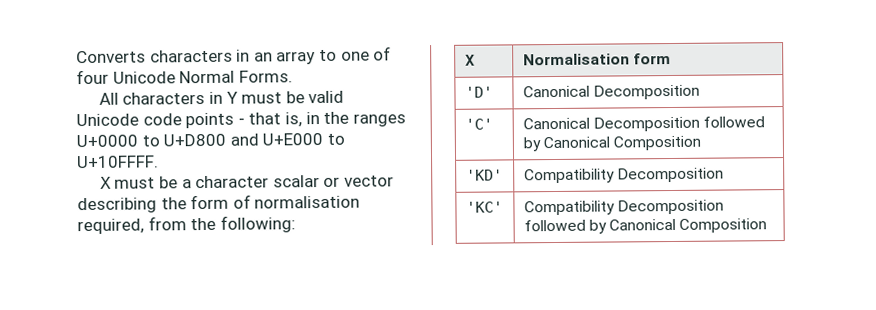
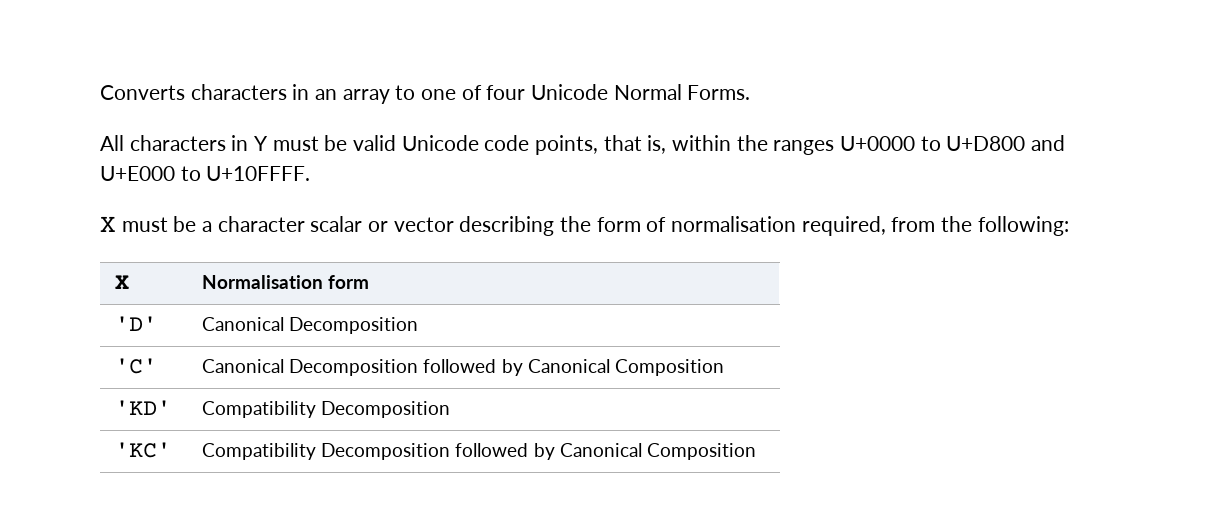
[185,112,245,129] points - -> [535,135,599,155] points,
[305,112,320,125] in -> [672,135,732,151] within

